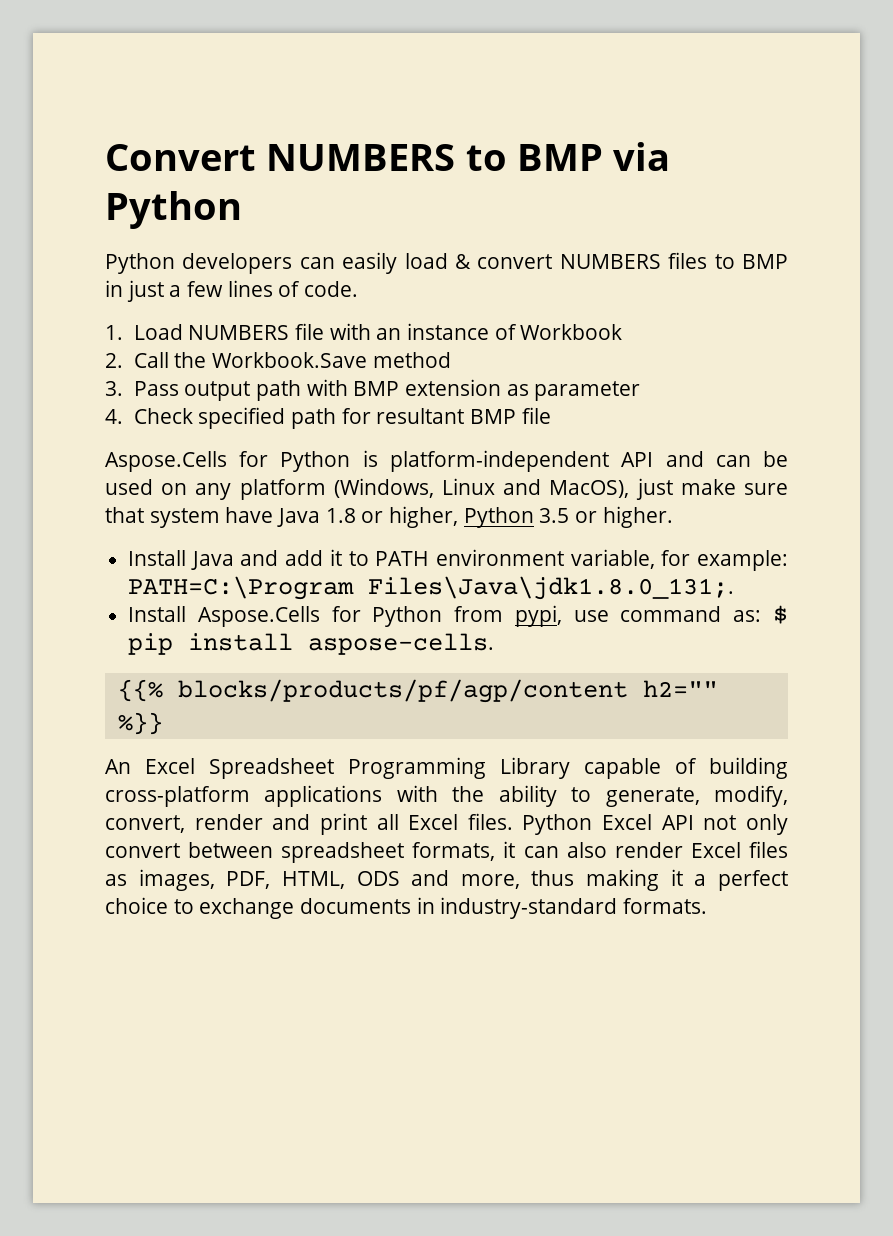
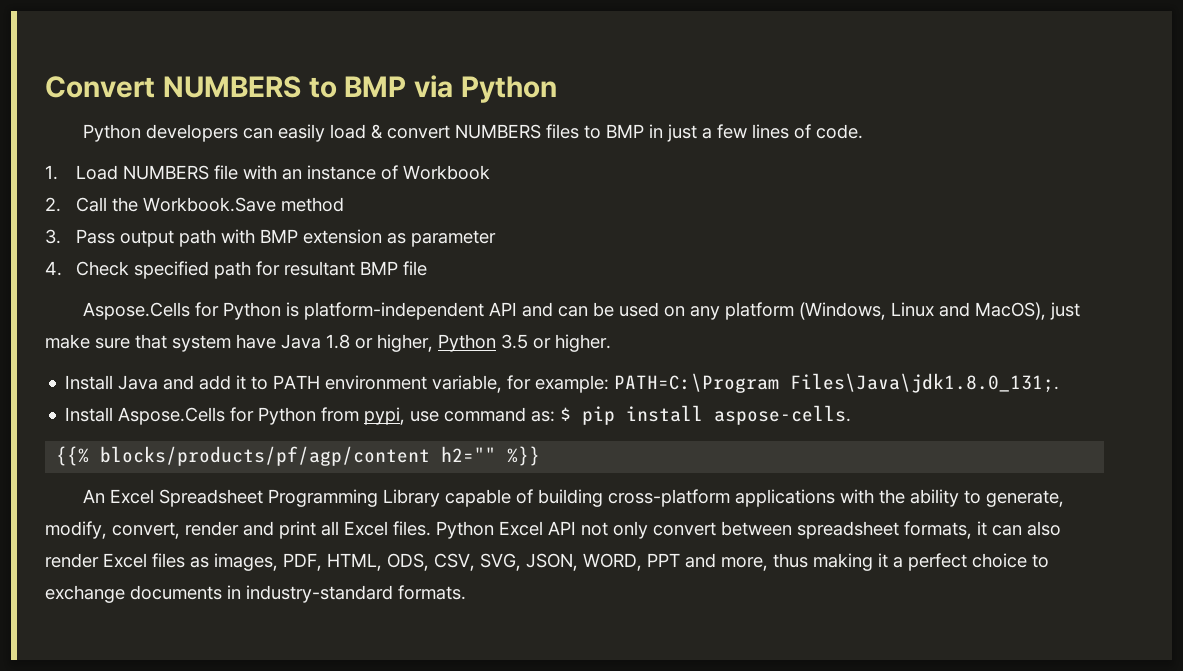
[356,871,400,886] ODS -> [387,553,680,571] ODS, CSV, SVG, JSON, WORD, PPT

